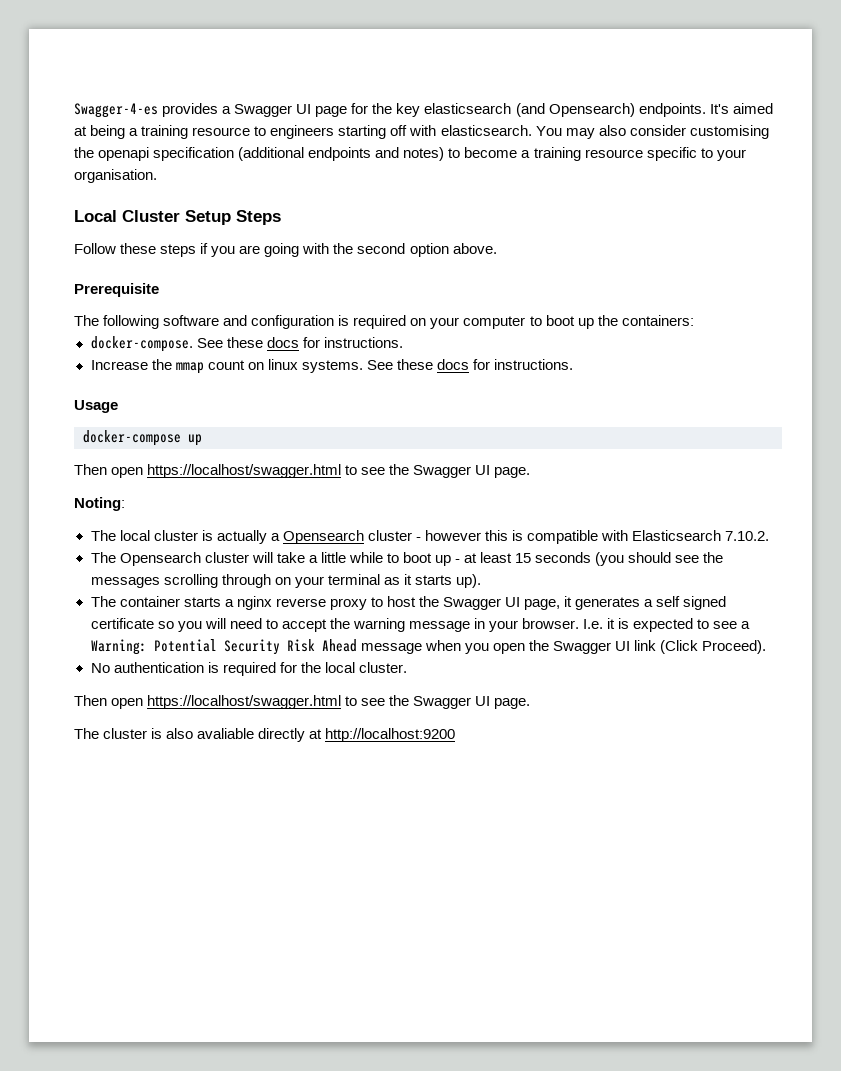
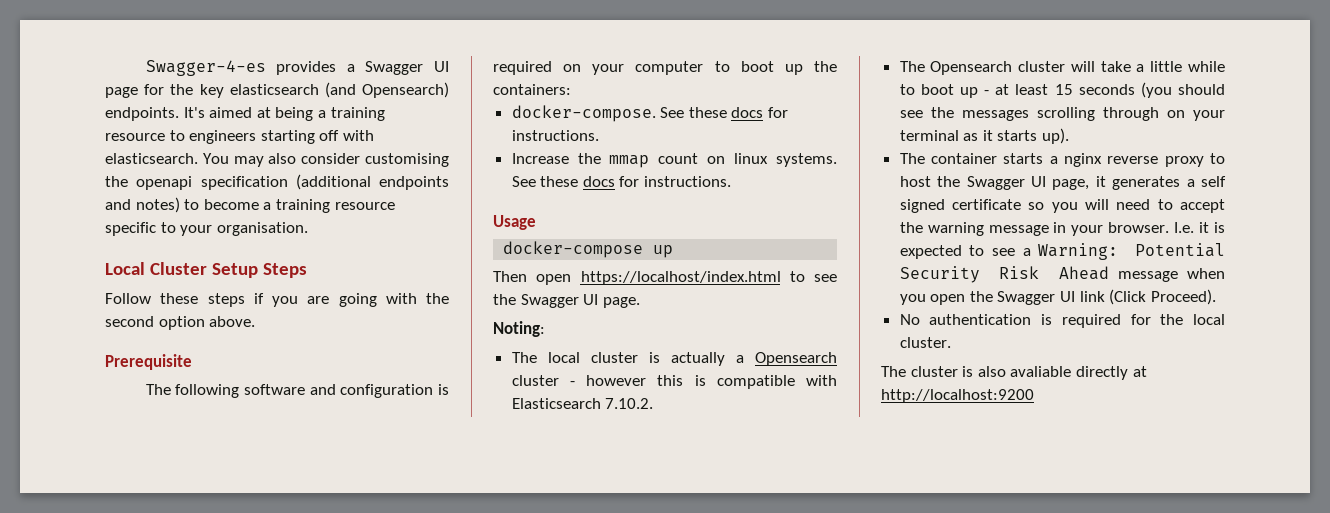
[147,464,342,478] https://localhost/swagger.html -> [580,271,781,285] https://localhost/index.html
[74,695,531,709] // Then open https://localhost/swagger.html to see the Swagger UI page. -> (951, 342) none

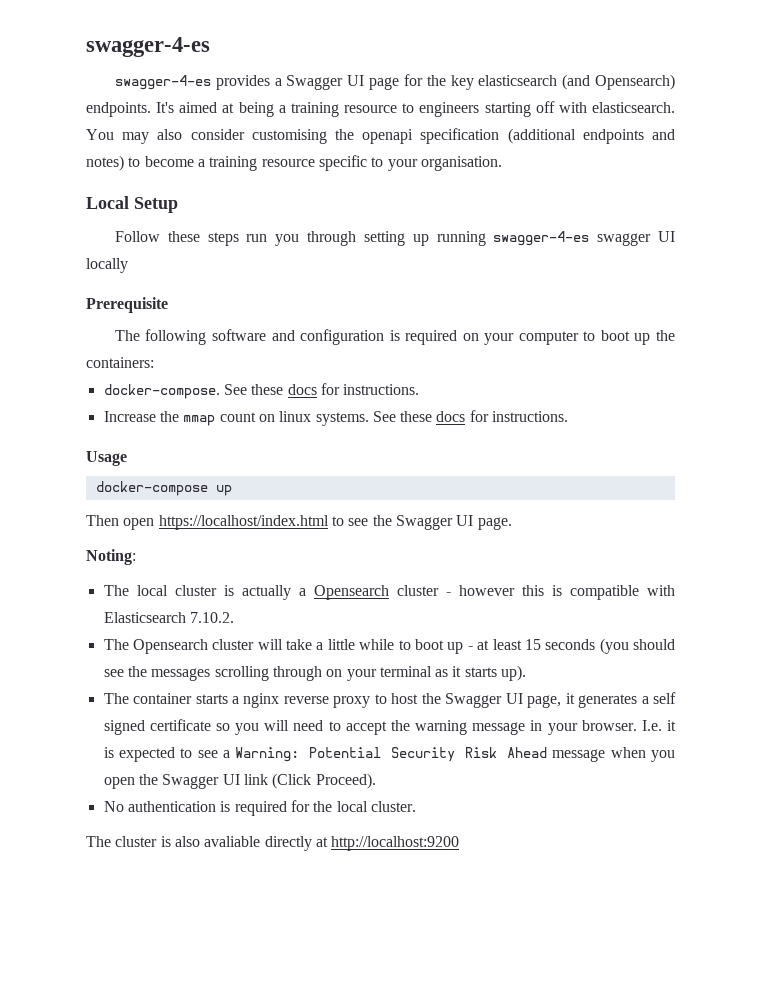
[145,60,266,76] Swagger-4-es -> [86,37,210,57] [114,75,211,90] swagger-4-es // swagger-4-es
[150,262,208,275] Cluster -> (129, 202) none
[263,263,308,278] Steps -> (178, 205) none
[253,293,449,307] [105,316,256,330] if you are going with the second option above. -> [246,231,675,246] [86,258,128,273] run you through setting up running swagger-4-es swagger UI locally

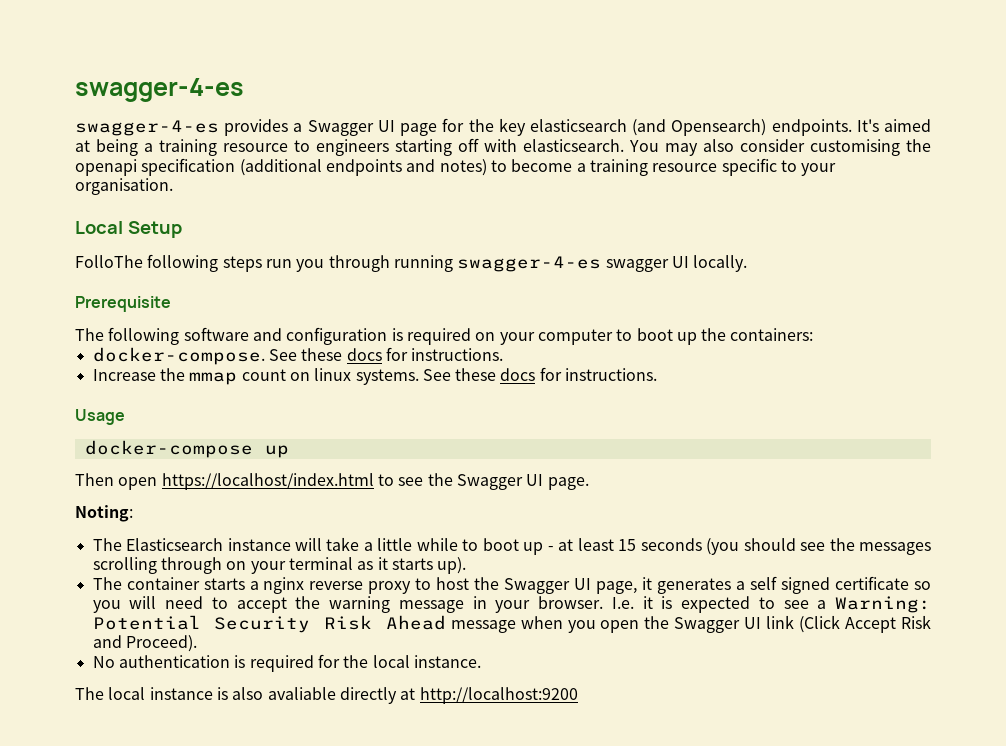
[114,231,200,242] Follow these -> [75,254,219,272] FolloThe following
[363,231,429,246] setting up -> (390, 263) none
[86,258,128,273] locally -> [693,255,748,272] locally.
[136,585,676,600] [103,612,234,623] [103,639,255,654] local cluster is actually a Opensearch cluster - however this is compatible with Elasticsearch 7.10.2. // The Opensearch cluster -> [126,538,291,551] Elasticsearch instance
(312, 781) none -> [845,615,931,633] [92,635,122,648] Accept Risk and
[370,801,416,812] [86,836,158,847] cluster. // The cluster -> [413,655,481,668] [75,687,213,700] instance. // The local instance

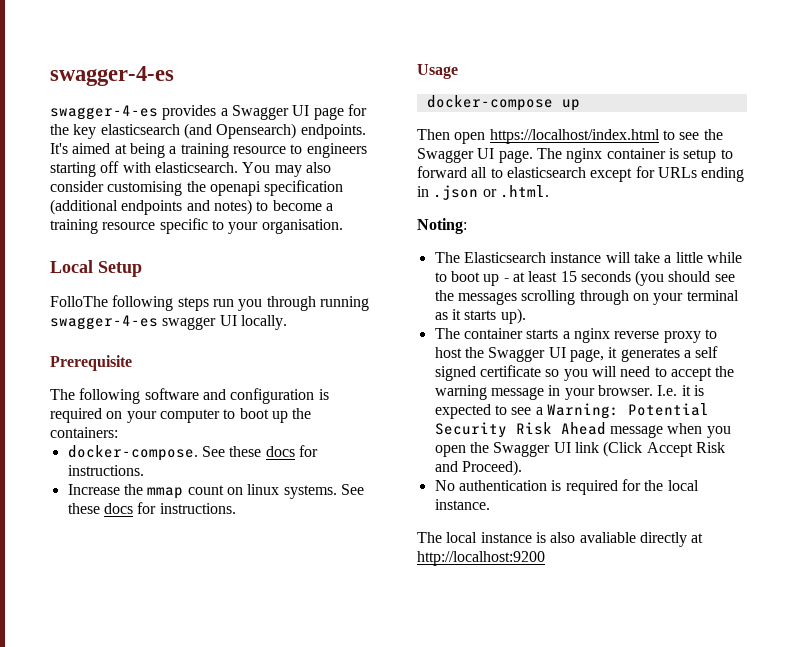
(589, 483) none -> [536,148,733,163] [417,166,745,182] [417,185,549,200] The nginx container is setup to forward all to elasticsearch except for URLs ending in .json or .html.

